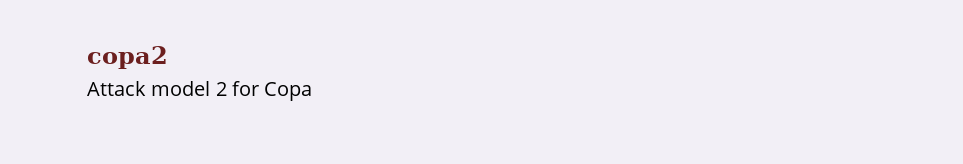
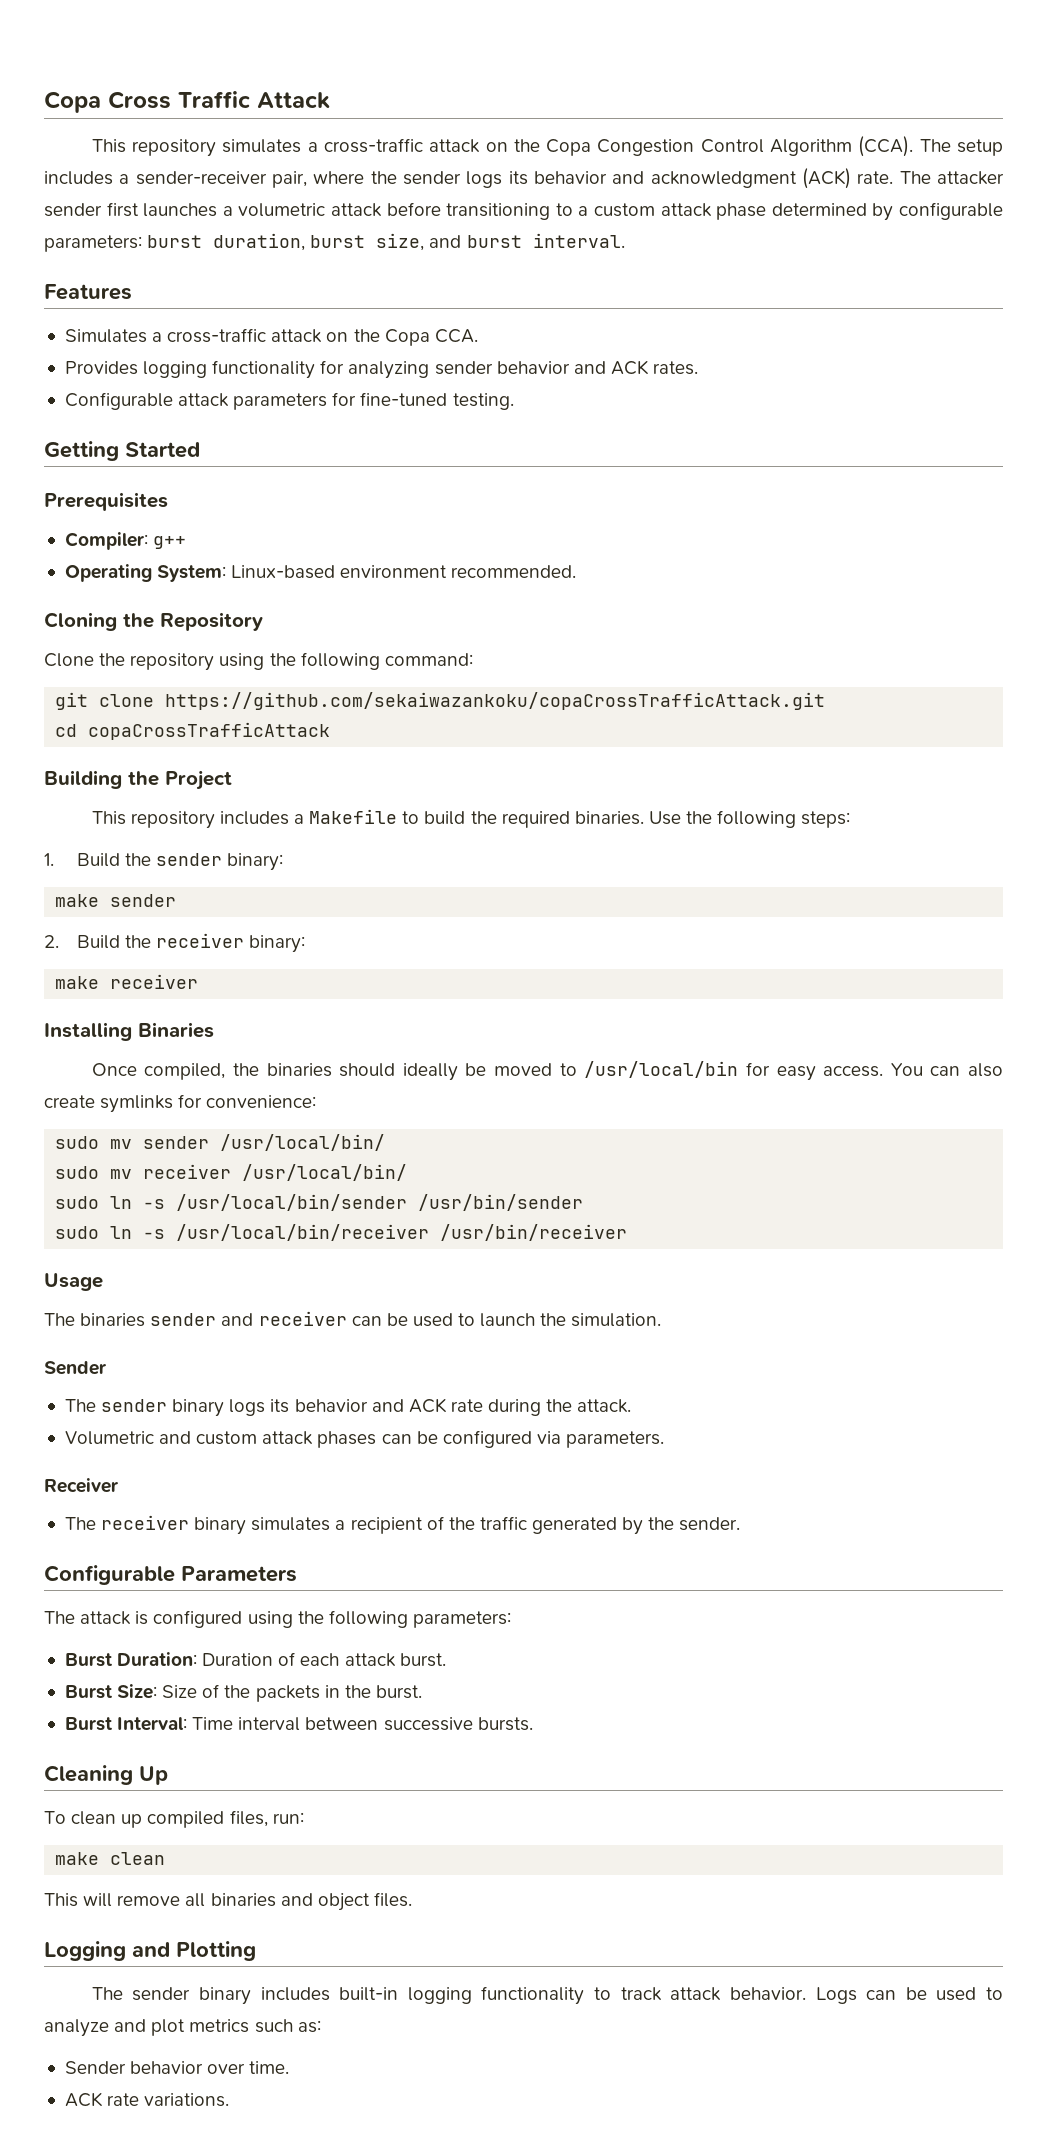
[87,46,168,69] [87,81,313,101] copa2 // Attack model 2 for Copa -> [44,91,330,113] [91,136,1004,157] [44,168,1005,189] [44,202,1004,221] [44,233,625,252] [44,284,132,300] [64,328,478,346] [64,360,699,379] [64,392,514,410] [44,441,200,461] [44,492,168,511] [64,532,187,550] [64,564,577,582] [44,612,263,631] [44,652,473,671] [55,692,826,710] [55,722,331,740] [44,770,232,790] [91,809,851,829] [44,853,284,871] [55,894,177,907] [44,933,306,953] [55,974,199,989] [44,1022,214,1041] [91,1061,1003,1081] [44,1094,317,1113] [55,1134,386,1151] [55,1164,408,1181] [55,1194,584,1211] [55,1224,628,1241] [44,1273,103,1291] [44,1311,662,1327] [44,1361,106,1375] [64,1398,632,1417] [64,1430,665,1448] [44,1478,118,1493] [64,1515,741,1535] [44,1565,297,1585] [44,1610,511,1628] [64,1652,446,1667] [64,1684,422,1702] [64,1717,533,1731] [44,1765,168,1785] [44,1810,304,1828] [55,1852,166,1865] [44,1892,412,1911] [44,1941,256,1961] [91,1986,1003,2005] [44,2019,321,2037] [64,2061,290,2074] [64,2092,230,2107] Copa Cross Traffic Attack // This repository simulates a cross-traffic attack on the Copa Congestion Control Algorithm (CCA). The setup includes a sender-receiver pair, where the sender logs its behavior and acknowledgment (ACK) rate. The attacker sender first launches a volumetric attack before transitioning to a custom attack phase determined by configurable parameters: burst duration, burst size, and burst interval. // Features // Simulates a cross-traffic attack on the Copa CCA. // Provides logging functionality for analyzing sender behavior and ACK rates. // Configurable attack parameters for fine-tuned testing. // Getting Started // Prerequisites // Compiler: g++ // Operating System: Linux-based environment recommended. // Cloning the Repository // Clone the repository using the following command: // git clone https://github.com/sekaiwazankoku/copaCrossTrafficAttack.git // cd copaCrossTrafficAttack // Building the Project // This repository includes a Makefile to build the required binaries. Use the following steps: // 1. Build the sender binary: // make sender // 2. Build the receiver binary: // make receiver // Installing Binaries // Once compiled, the binaries should ideally be moved to /usr/local/bin for easy access. You can also create symlinks for convenience: // sudo mv sender /usr/local/bin/ // sudo mv receiver /usr/local/bin/ // sudo ln -s /usr/local/bin/sender /usr/bin/sender // sudo ln -s /usr/local/bin/receiver /usr/bin/receiver // Usage // The binaries sender and receiver can be used to launch the simulation. // Sender // The sender binary logs its behavior and ACK rate during the attack. // Volumetric and custom attack phases can be configured via parameters. // Receiver // The receiver binary simulates a recipient of the traffic generated by the sender. // Configurable Parameters // The attack is configured using the following parameters: // Burst Duration: Duration of each attack burst. // Burst Size: Size of the packets in the burst. // Burst Interval: Time interval between successive bursts. // Cleaning Up // To clean up compiled files, run: // make clean // This will remove all binaries and object files. // Logging and Plotting // The sender binary includes built-in logging functionality to track attack behavior. Logs can be used to analyze and plot metrics such as: // Sender behavior over time. // ACK rate variations.

